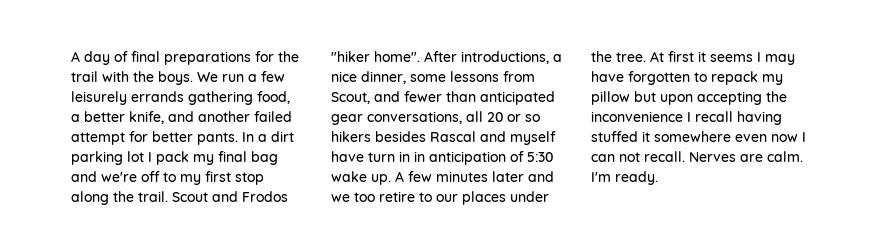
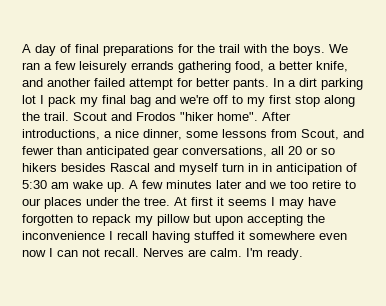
[222,74,244,82] run -> [22,62,40,70] ran
[331,151,364,162] have -> (218, 169) none
(553, 157) none -> [51,182,69,189] am

